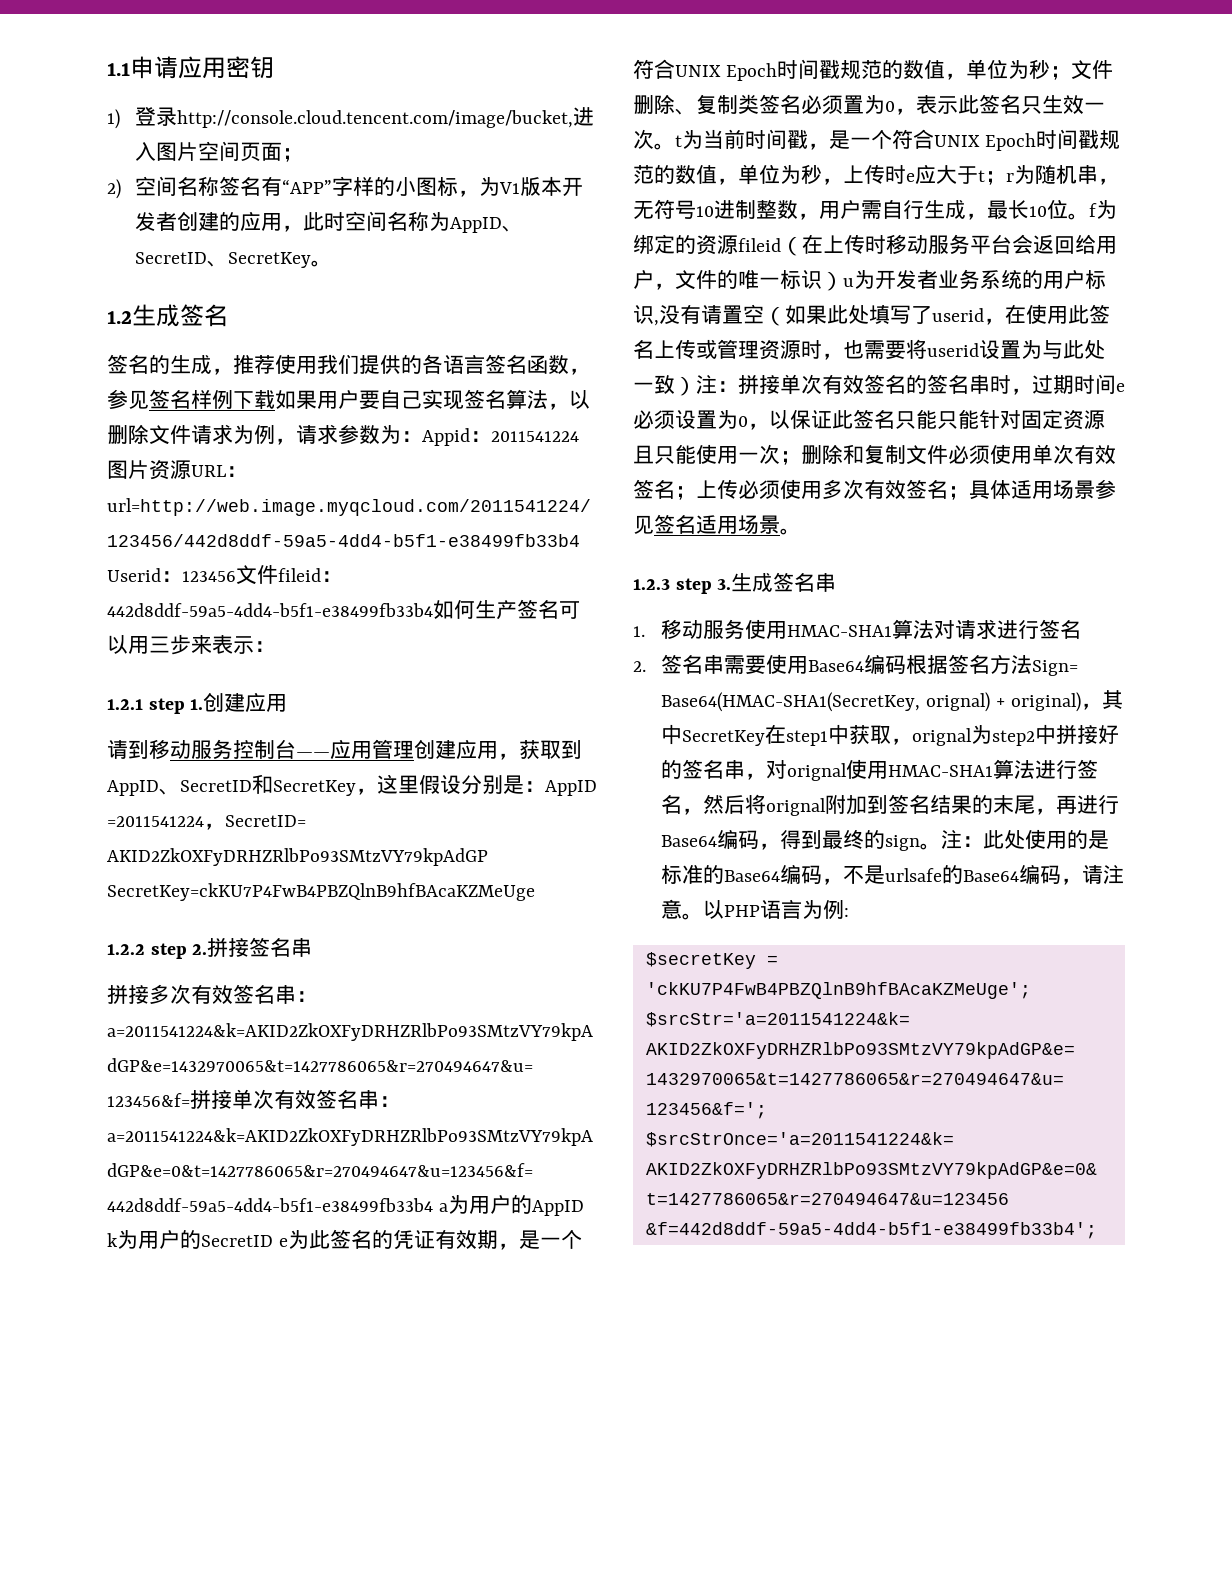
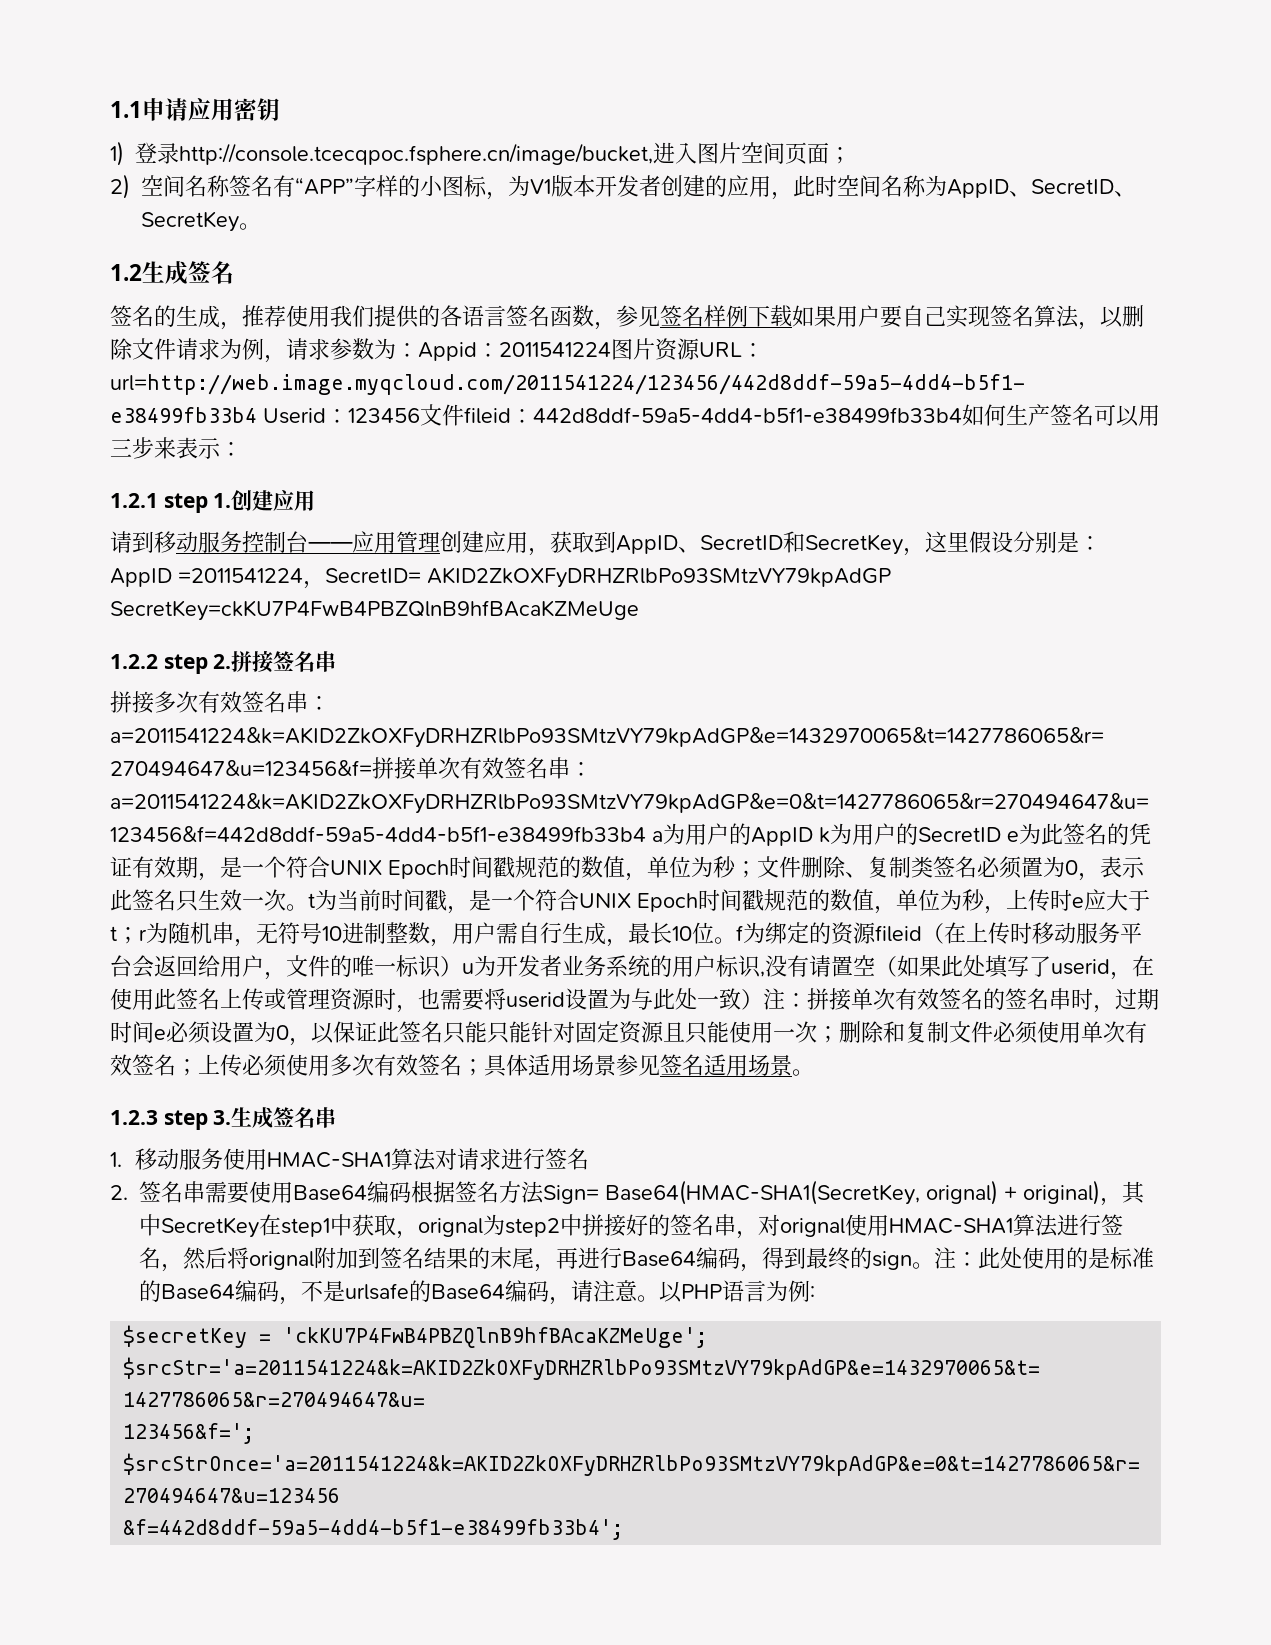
[177,110,574,128] http://console.cloud.tencent.com/image/bucket, -> [179,143,653,165] http://console.tcecqpoc.fsphere.cn/image/bucket,

